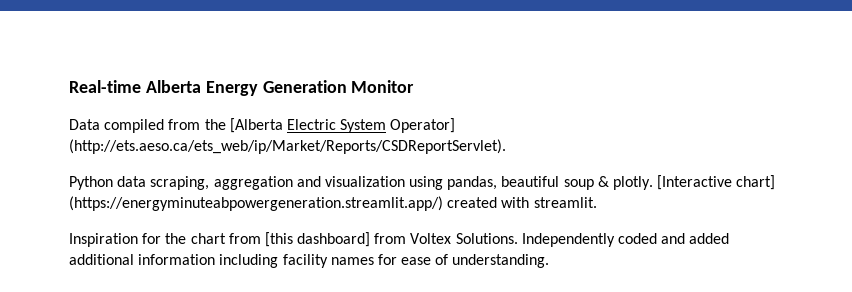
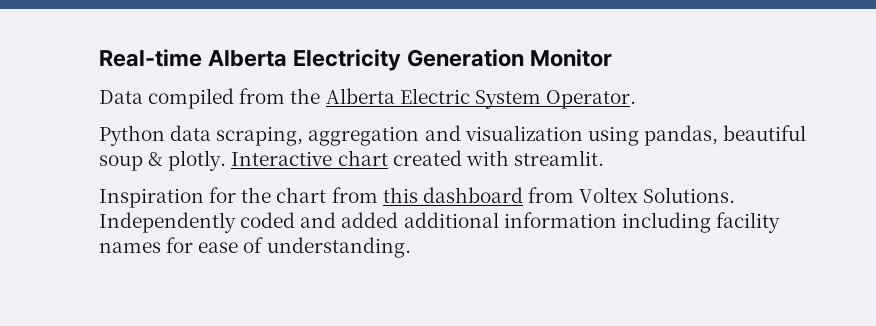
[205,81,258,96] Energy -> [293,49,402,71] Electricity
[229,118,283,133] [Alberta -> [325,88,395,104] Alberta
[390,118,456,133] [69,139,506,154] Operator] (http://ets.aeso.ca/ets_web/ip/Market/Reports/CSDReportServlet). -> [545,90,636,109] Operator.
[657,175,776,190] [69,196,443,211] [Interactive chart] (https://energyminuteabpowergeneration.streamlit.app/) -> [231,150,388,166] Interactive chart
[264,232,371,247] [this dashboard] -> [382,187,523,203] this dashboard

